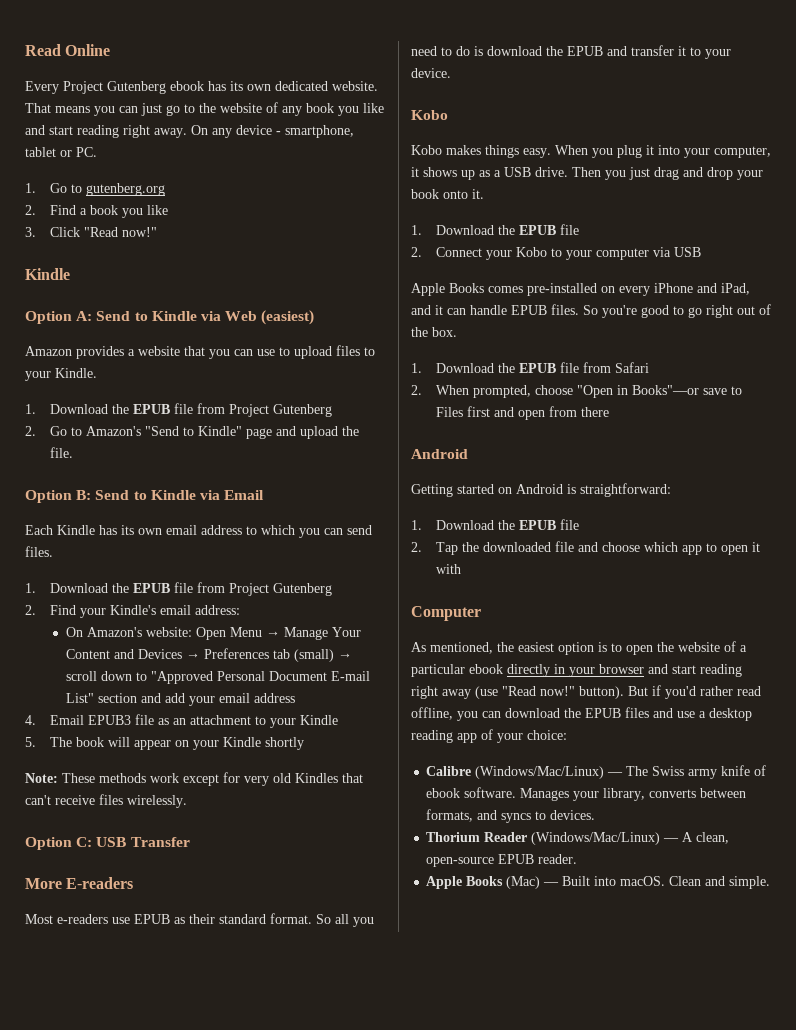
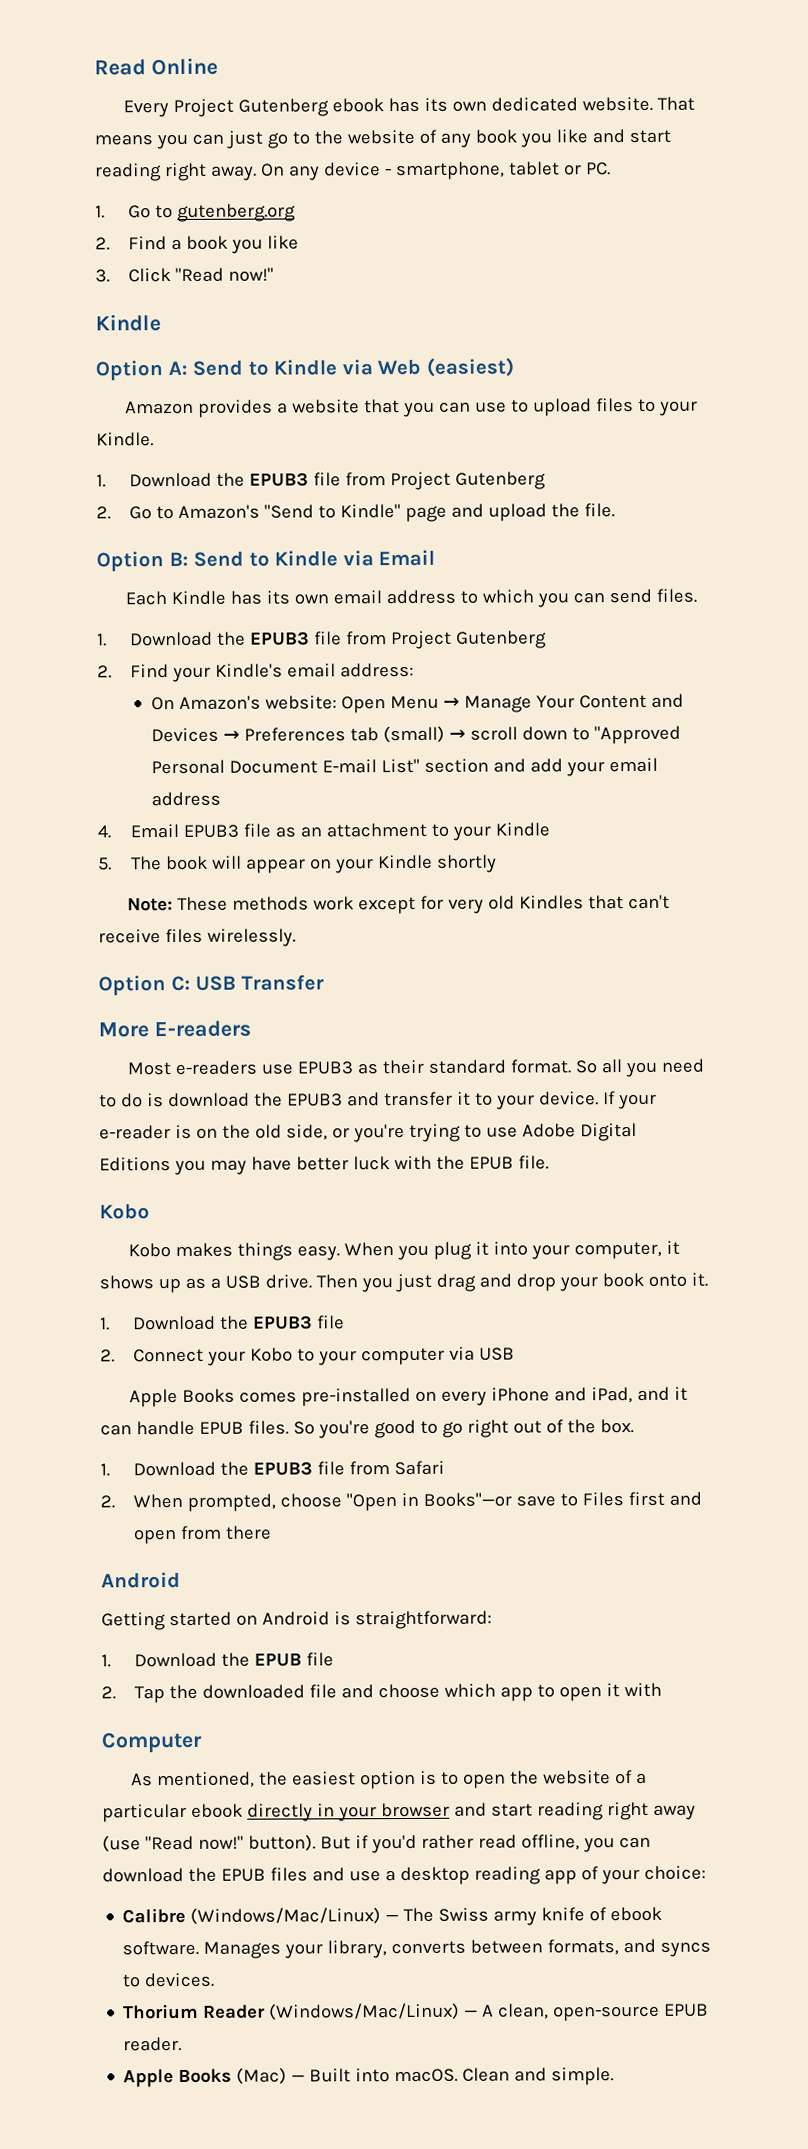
[133,404,171,414] EPUB -> [249,472,310,487] EPUB3
[133,583,171,593] EPUB -> [250,631,311,646] EPUB3
[134,914,170,924] EPUB -> [297,1061,354,1075] EPUB3
[567,46,603,56] EPUB -> [286,1093,343,1107] EPUB3
(451, 73) none -> [602,1091,657,1110] [99,1122,637,1143] [99,1155,549,1176] If your e-reader is on the old side, or you're trying to use Adobe Digital Editions you may have better luck with the EPUB file.
[519,225,557,235] EPUB -> [253,1315,314,1330] EPUB3
[519,363,557,373] EPUB -> [253,1461,314,1476] EPUB3

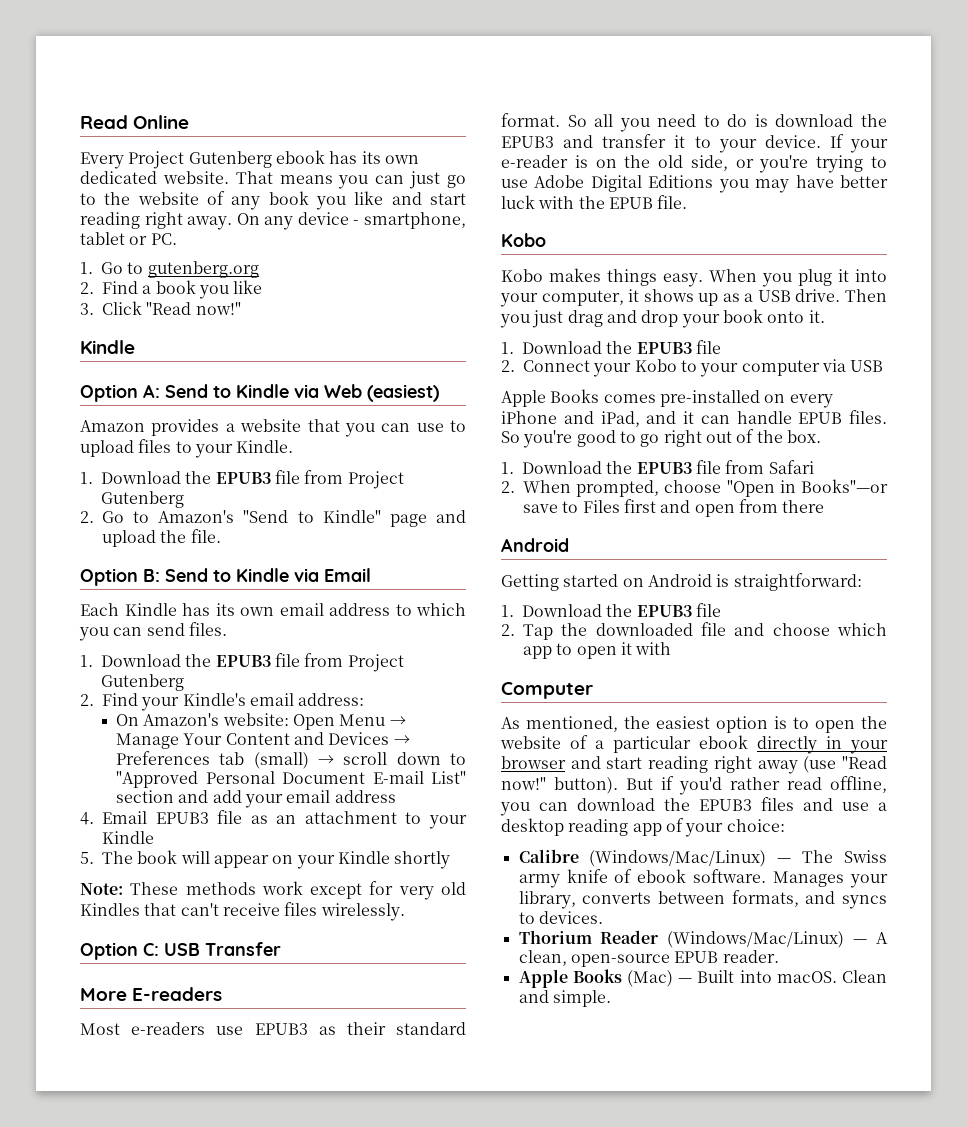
[254,1653,303,1667] EPUB -> [636,605,692,617] EPUB3
[220,1868,266,1882] EPUB -> [699,799,752,811] EPUB3

